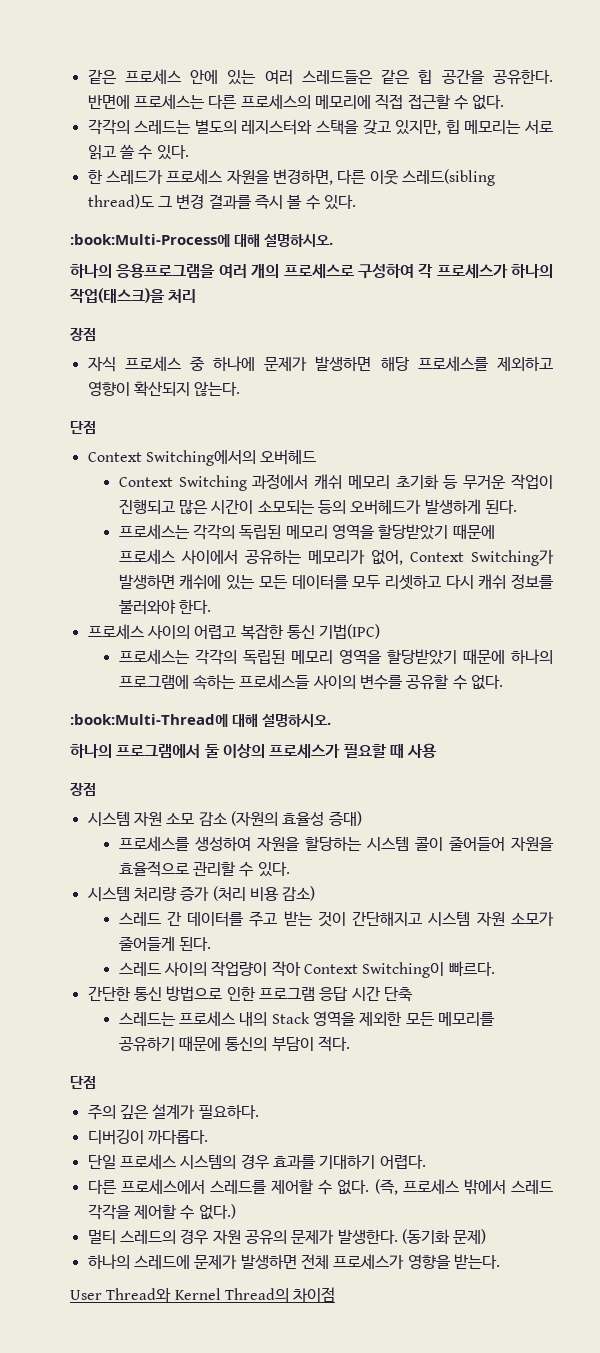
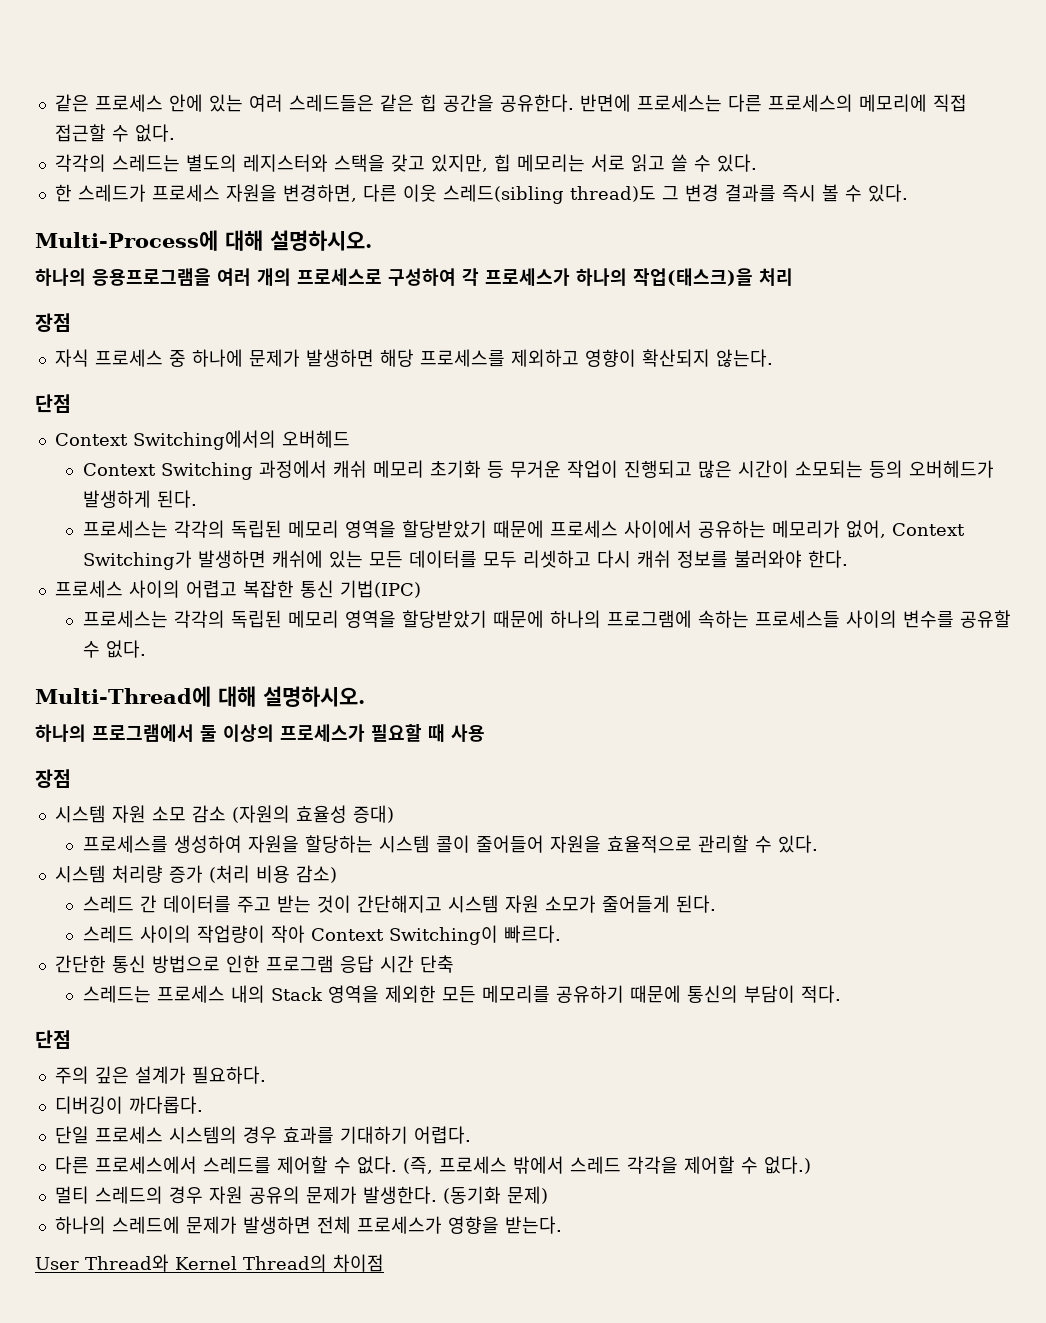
[70,234,230,247] :book:Multi-Process에 -> [35,230,218,251] Multi-Process에
[70,714,228,727] :book:Multi-Thread에 -> [35,686,211,707] Multi-Thread에

